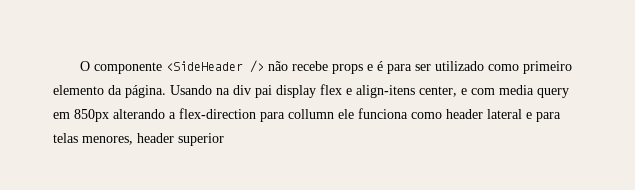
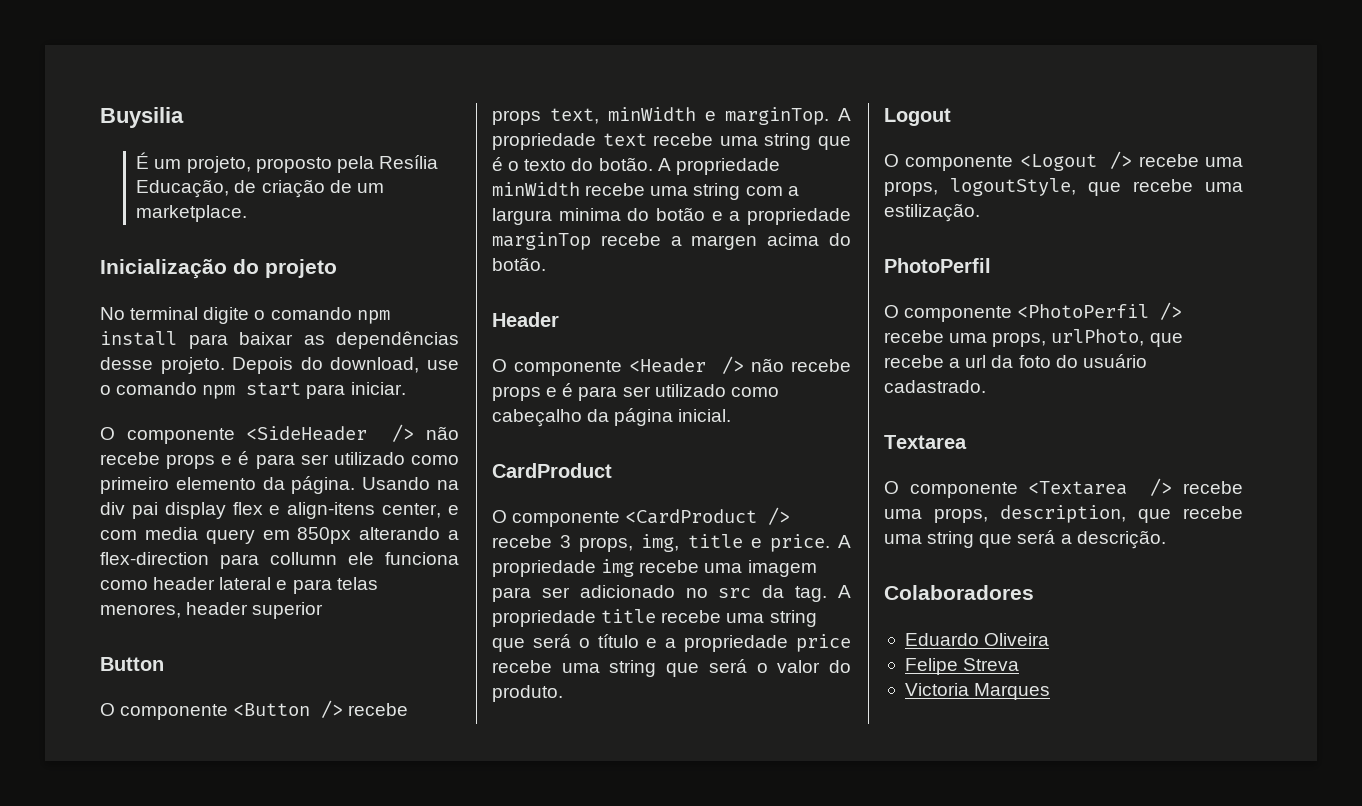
(79, 66) none -> [100,107,184,128] [136,152,438,173] [136,179,384,198] [136,205,248,222] [100,259,337,279] [100,307,390,324] [100,331,459,349] [100,357,459,374] [100,382,406,399] Buysilia // É um projeto, proposto pela Resília Educação, de criação de um marketplace. // Inicialização do projeto // No terminal digite o comando npm install para baixar as dependências desse projeto. Depois do download, use o comando npm start para iniciar. //
(224, 139) none -> [100,657,164,671] [100,700,409,720] [492,107,851,125] [492,133,851,150] [492,157,780,175] [492,182,799,200] [492,207,852,225] [492,232,851,250] [492,257,546,271] [492,312,559,327] [492,356,851,376] [492,383,779,401] [492,408,732,427] [492,463,612,478] [492,507,791,527] [492,534,851,552] [492,559,817,577] [492,585,851,602] [492,609,817,627] [492,634,851,652] [492,659,851,677] [492,685,563,702] [884,108,951,126] [884,151,1243,171] [884,178,1243,196] [884,203,980,222] [884,258,991,273] [884,302,1183,322] [884,329,1183,347] [884,354,1147,368] [884,380,986,393] [884,435,967,449] [884,478,1243,498] [884,505,1243,523] [884,530,1166,549] [884,585,1034,600] [904,633,1050,646] [904,658,1020,675] [904,683,1051,700] // Button // O componente <Button /> recebe props text, minWidth e marginTop. A propriedade text recebe uma string que é o texto do botão. A propriedade minWidth recebe uma string com a largura minima do botão e a propriedade marginTop recebe a margen acima do botão. // Header // O componente <Header /> não recebe props e é para ser utilizado como cabeçalho da página inicial. // CardProduct // O componente <CardProduct /> recebe 3 props, img, title e price. A propriedade img recebe uma imagem para ser adicionado no src da tag. A propriedade title recebe uma string que será o título e a propriedade price recebe uma string que será o valor do produto. // Logout // O componente <Logout /> recebe uma props, logoutStyle, que recebe uma estilização. // PhotoPerfil // O componente <PhotoPerfil /> recebe uma props, urlPhoto, que recebe a url da foto do usuário cadastrado. // Textarea // O componente <Textarea /> recebe uma props, description, que recebe uma string que será a descrição. // Colaboradores // Eduardo Oliveira // Felipe Streva // Victoria Marques

